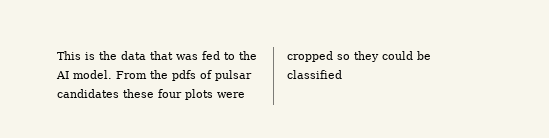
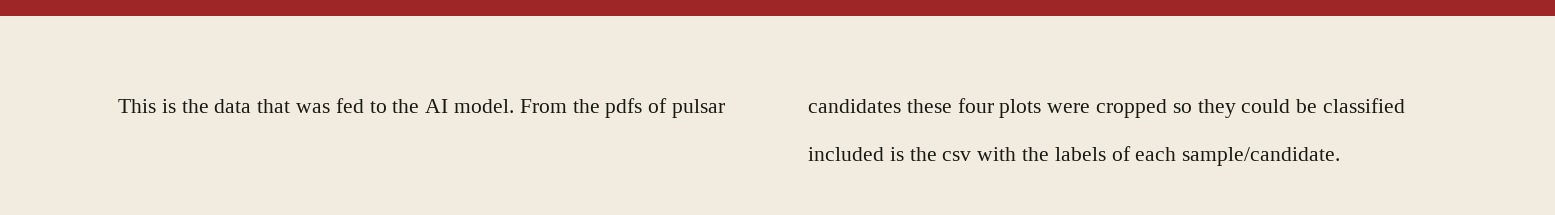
(342, 74) none -> [808,146,1341,166] // included is the csv with the labels of each sample/candidate.

